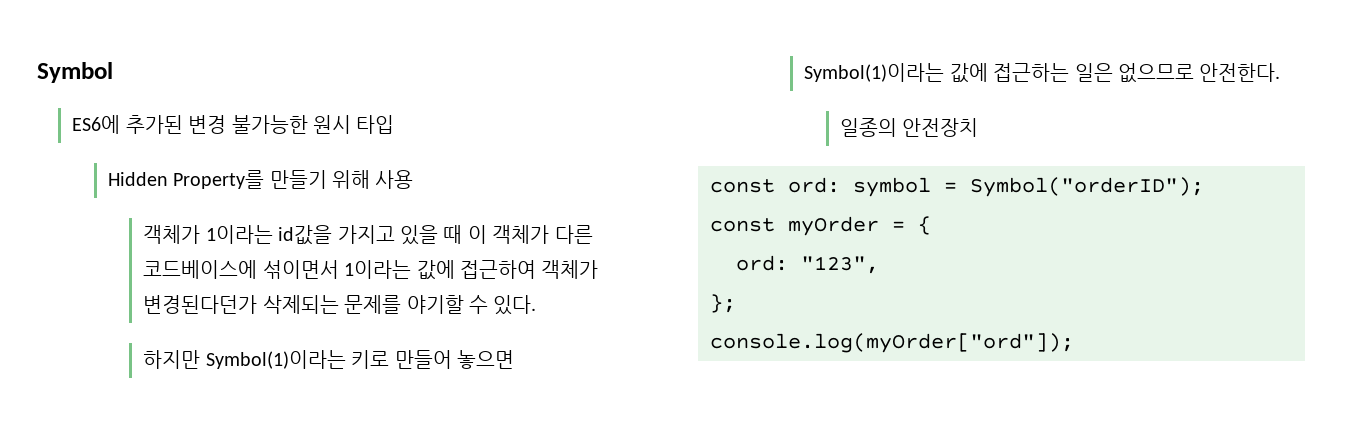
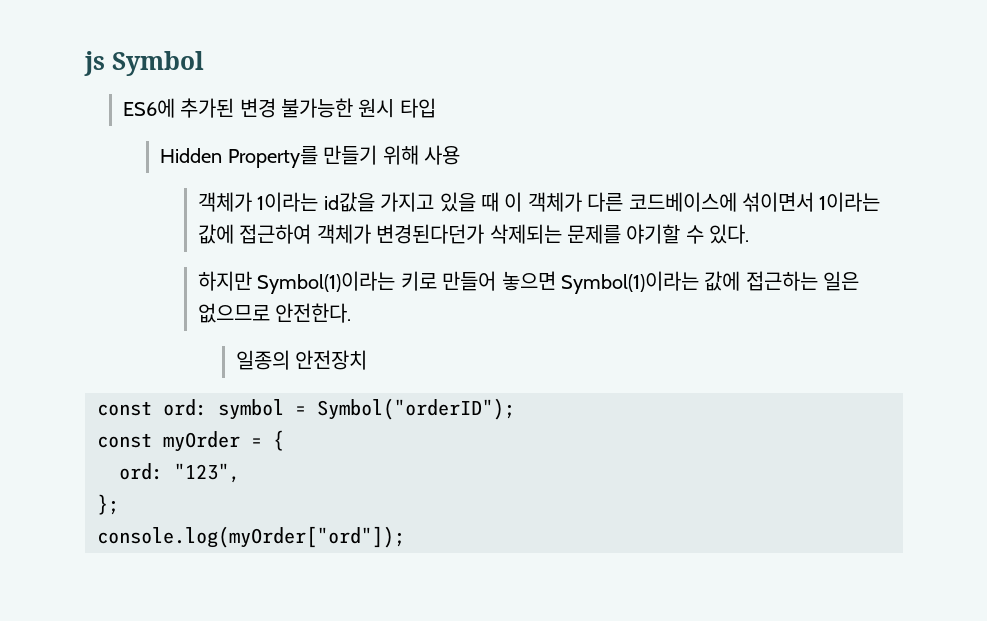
(37, 72) none -> [84,51,105,76] js

